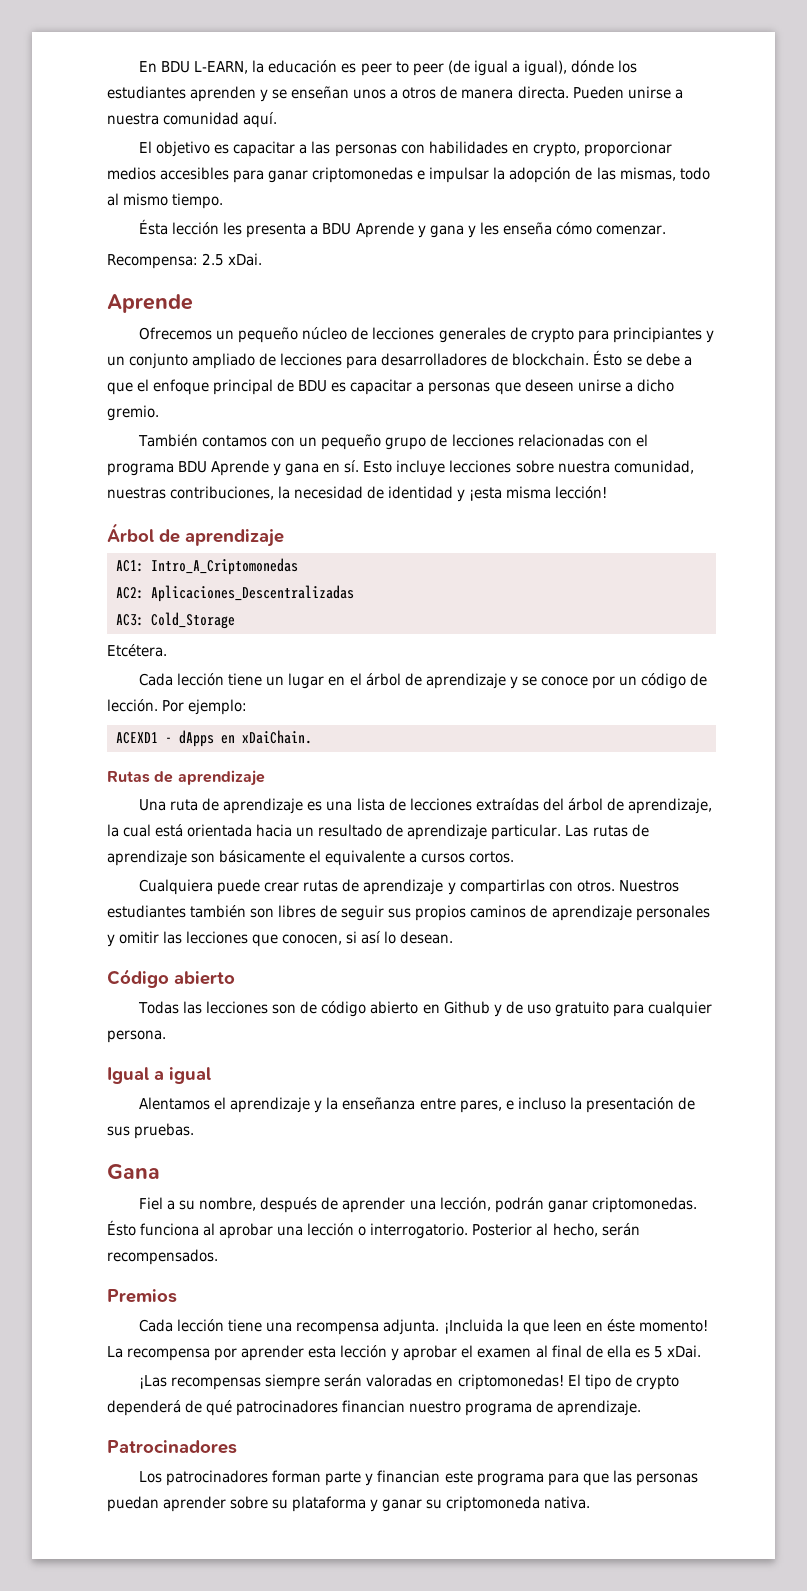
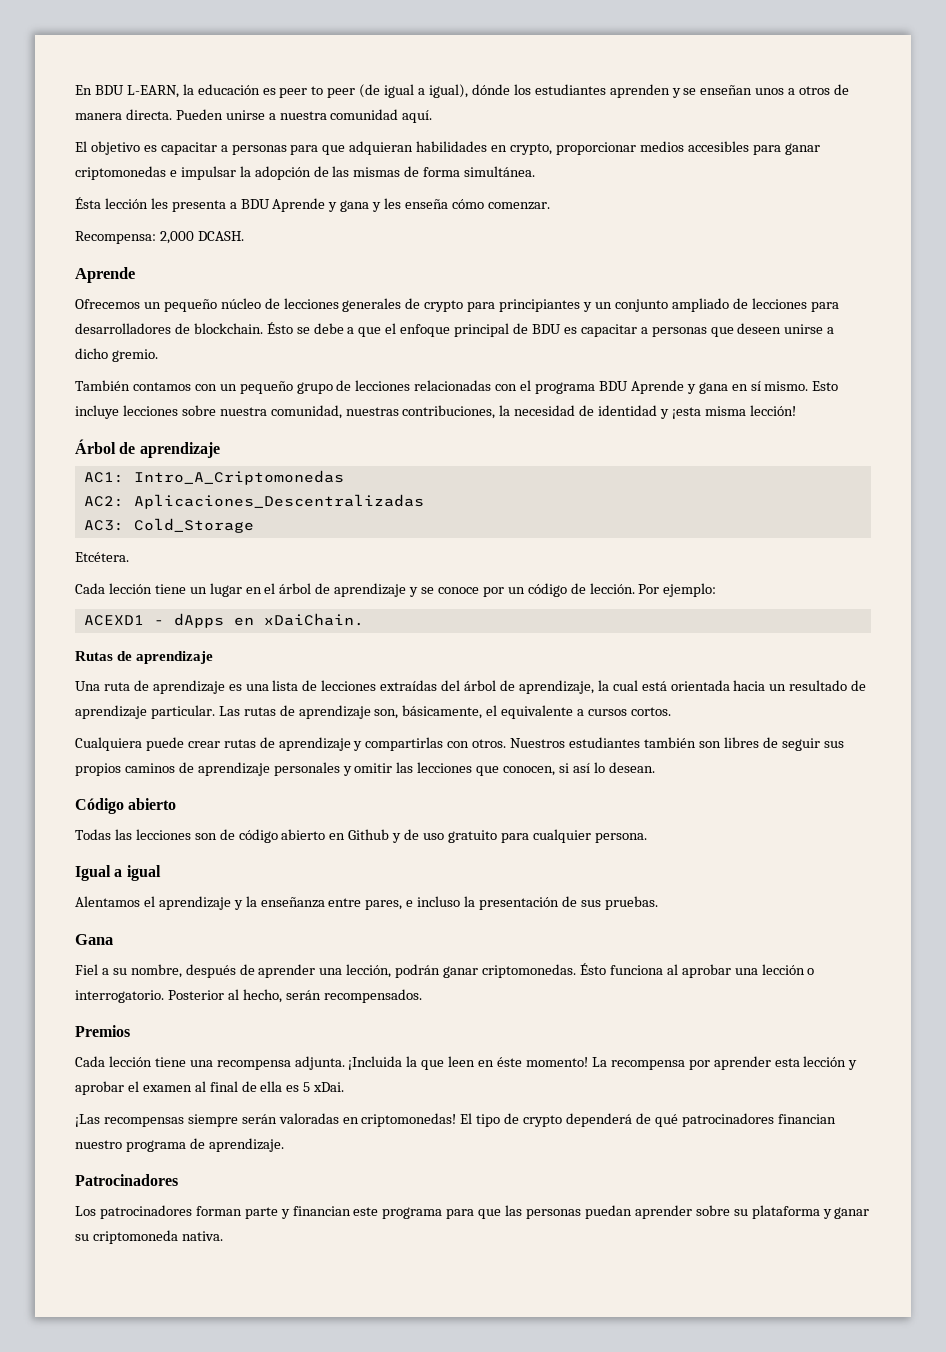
[311,141,425,157] las personas con -> [231,141,414,155] personas para que adquieran
[619,167,710,181] [107,193,224,209] mismas, todo al mismo tiempo. -> [353,166,536,177] mismas de forma simultánea.
[202,253,263,266] 2.5 xDai. -> [159,231,244,244] 2,000 DCASH.
[344,460,360,473] sí. -> [750,381,809,391] sí mismo.
[191,850,306,863] son básicamente -> [374,705,483,719] son, básicamente,

